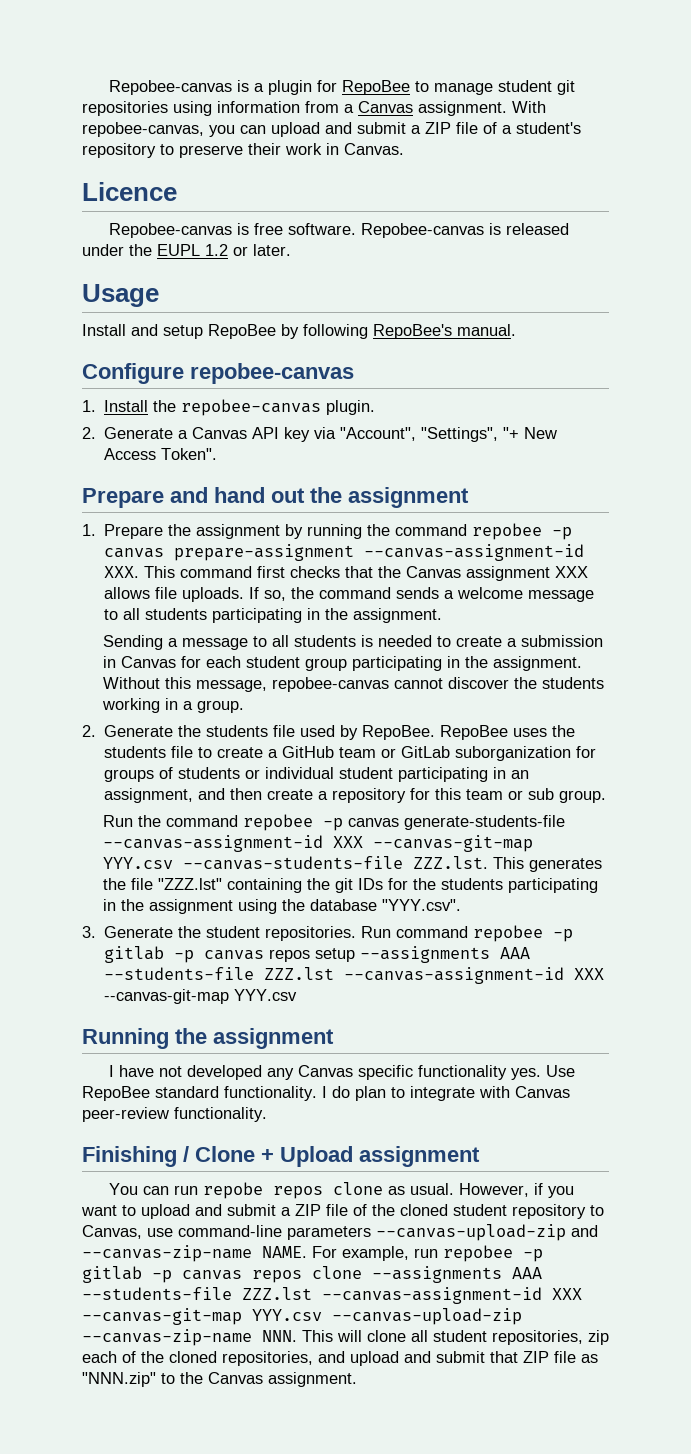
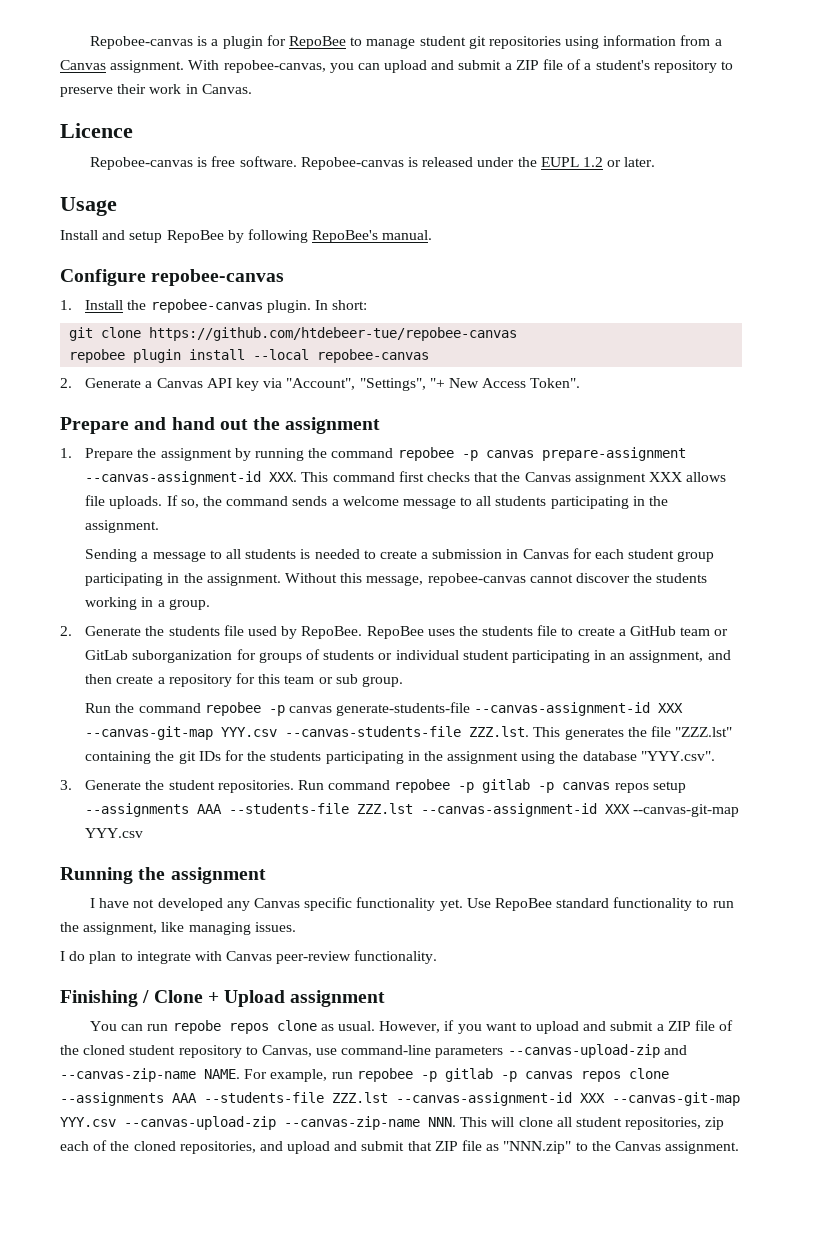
(376, 407) none -> [314,300,368,310] [69,327,518,341] [69,349,430,363] In short: // git clone https://github.com/htdebeer-tue/repobee-canvas // repobee plugin install --local repobee-canvas
[511,1068,542,1080] yes. -> [439,899,463,911] yet.
[224,1086,317,1101] functionality. -> [613,897,734,911] [60,922,296,935] functionality to run the assignment, like managing issues. //

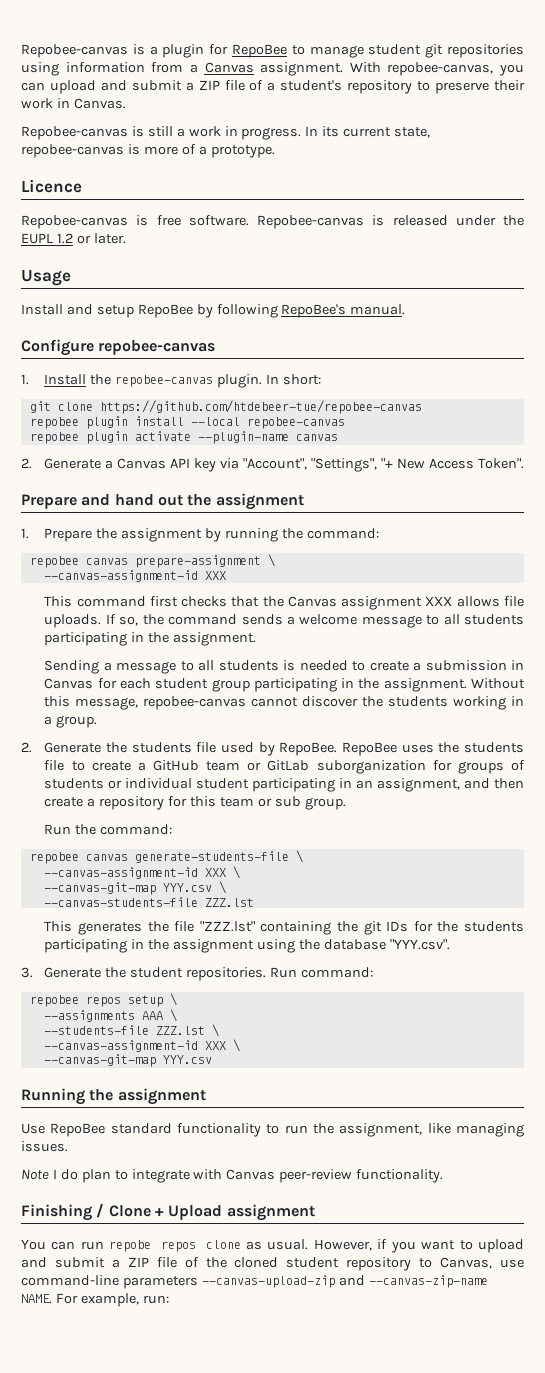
(252, 89) none -> [21,126,431,140] [21,144,275,158] // Repobee-canvas is still a work in progress. In its current state, repobee-canvas is more of a prototype.
(430, 356) none -> [29,431,338,444] // repobee plugin activate --plugin-name canvas
[331,447,686,461] [85,471,298,485] command repobee -p canvas prepare-assignment --canvas-assignment-id XXX. -> [306,528,379,539] [29,554,275,568] [43,570,226,582] command: // repobee canvas prepare-assignment \ // --canvas-assignment-id XXX //
[138,702,285,716] command repobee -p -> [100,824,173,835] [29,852,79,864] command: // repobee
[474,702,684,716] [85,726,530,740] --canvas-assignment-id XXX --canvas-git-map YYY.csv --canvas-students-file ZZZ.lst. -> [295,850,303,863] [43,866,240,879] [43,881,226,895] [43,897,254,907] \ // --canvas-assignment-id XXX \ // --canvas-git-map YYY.csv \ // --canvas-students-file ZZZ.lst //
[328,779,611,793] command repobee -p gitlab -p canvas -> [301,967,374,978] [29,995,79,1007] command: // repobee
[85,803,631,817] --assignments AAA --students-file ZZZ.lst --canvas-assignment-id XXX -> [169,993,177,1006] [43,1009,177,1022] [43,1024,219,1037] [43,1039,240,1052] \ // --assignments AAA \ // --students-file ZZZ.lst \ // --canvas-assignment-id XXX \ //
[90,897,463,911] I have not developed any Canvas specific functionality yet. -> (206, 1096) none
(296, 927) none -> [21,1169,49,1180] Note
[331,1068,669,1082] [60,1092,740,1106] [60,1116,725,1130] [60,1140,740,1154] run repobee -p gitlab -p canvas repos clone --assignments AAA --students-file ZZZ.lst --canvas-assignment-id XXX --canvas-git-map YYY.csv --canvas-upload-zip --canvas-zip-name NNN. This will clone all student repositories, zip each of the cloned repositories, and upload and submit that ZIP file as "NNN.zip" to the Canvas assignment. -> [142,1295,169,1304] run:

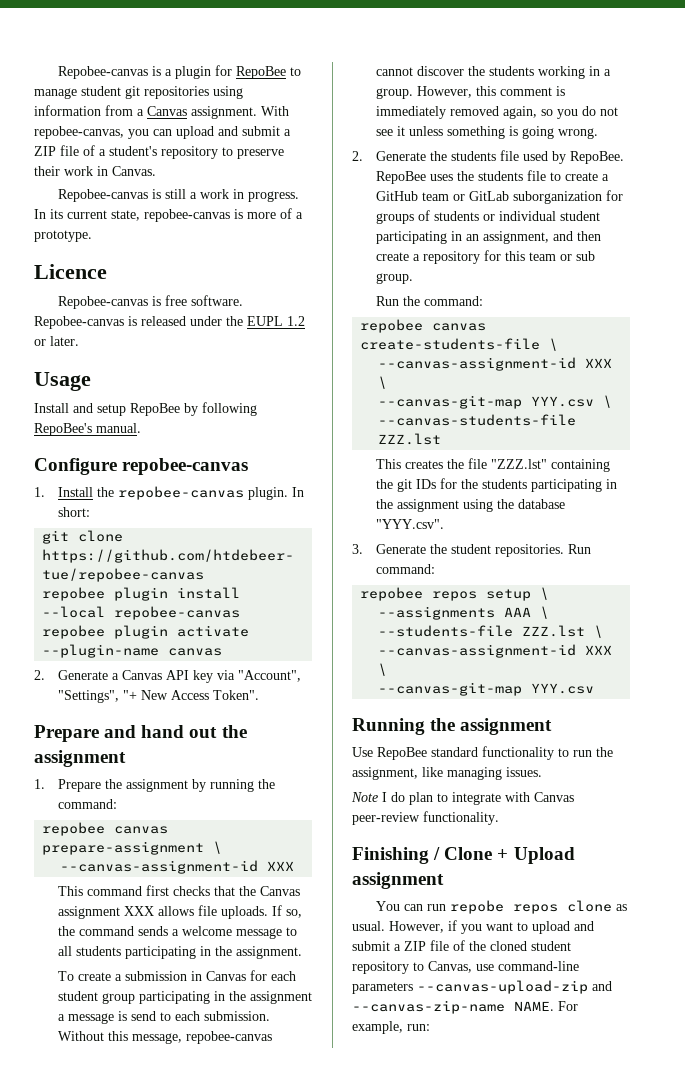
[44,660,366,674] Sending a message to all students is needed to -> [57,971,74,981] To
[383,678,467,692] assignment. -> [249,991,312,1004] [57,1011,270,1024] assignment a message is send to each submission.
(98, 721) none -> [416,86,565,98] [375,106,618,119] [375,126,598,139] However, this comment is immediately removed again, so you do not see it unless something is going wrong.
[134,851,289,863] generate-students-file -> [360,338,541,350] create-students-file
[78,922,143,935] generates -> [404,460,443,469] creates

